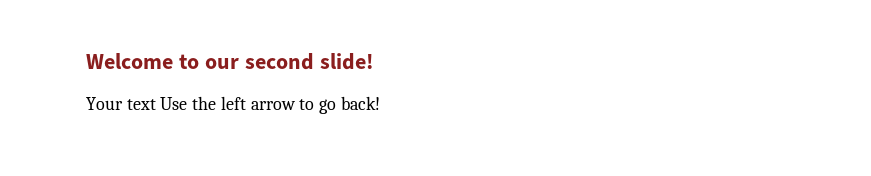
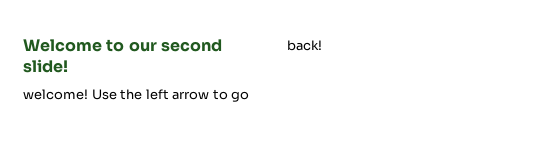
[86,97,156,110] Your text -> [23,89,88,100] welcome!

